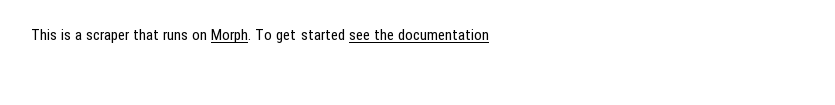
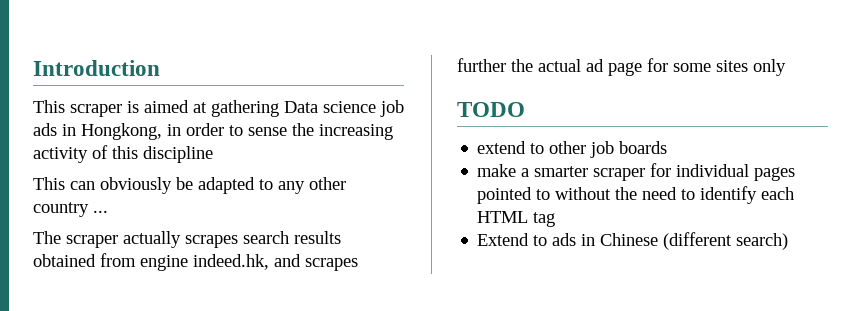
[31,29,489,43] This is a scraper that runs on Morph. To get started see the documentation -> [33,60,160,76] [33,100,404,117] [33,123,393,140] [33,145,213,163] [33,177,346,194] [33,202,108,217] [33,231,341,248] [33,253,358,271] [457,58,786,76] [457,102,525,117] [477,141,668,158] [477,163,796,181] [477,186,795,204] [477,211,556,227] [477,232,789,250] Introduction // This scraper is aimed at gathering Data science job ads in Hongkong, in order to sense the increasing activity of this discipline // This can obviously be adapted to any other country ... // The scraper actually scrapes search results obtained from engine indeed.hk, and scrapes further the actual ad page for some sites only // TODO // extend to other job boards // make a smarter scraper for individual pages pointed to without the need to identify each HTML tag // Extend to ads in Chinese (different search)

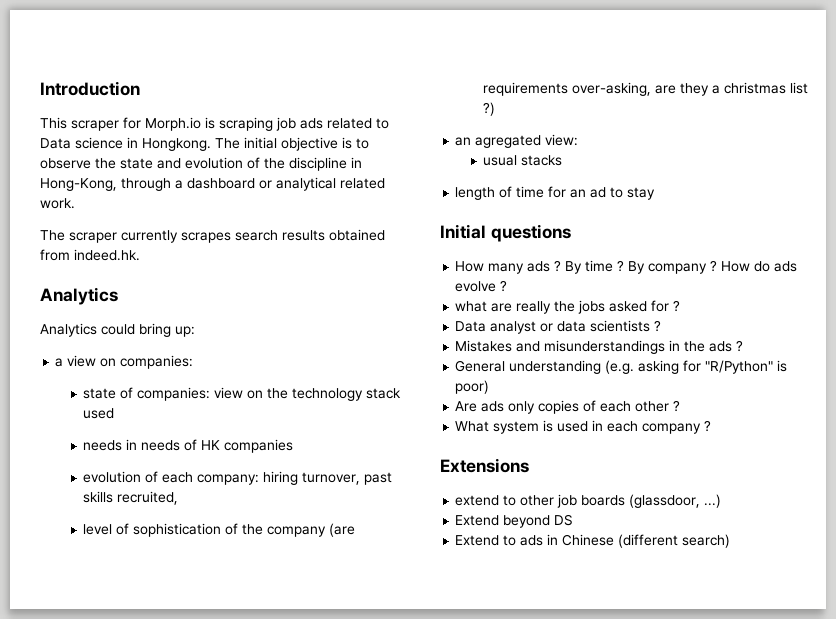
[127,100,404,117] [33,123,393,140] [33,145,213,163] [33,177,346,194] [33,202,108,217] is aimed at gathering Data science job ads in Hongkong, in order to sense the increasing activity of this discipline // This can obviously be adapted to any other country ... -> [123,117,389,131] [40,137,369,151] [40,157,362,171] [40,177,385,191] [40,198,75,209] for Morph.io is scraping job ads related to Data science in Hongkong. The initial objective is to observe the state and evolution of the discipline in Hong-Kong, through a dashboard or analytical related work.
[123,231,181,248] actually -> [121,230,178,243] currently
[140,254,358,271] [457,58,786,76] [457,102,525,117] engine indeed.hk, and scrapes further the actual ad page for some sites only // TODO -> [74,249,140,261] [40,287,118,305] [40,323,195,337] [55,355,194,369] [83,387,402,401] [83,408,115,419] [83,439,294,453] [83,471,393,485] [83,491,179,505] [83,523,356,537] [483,82,809,96] [483,102,496,116] [455,134,579,148] [483,155,563,166] [455,186,656,200] [440,224,571,242] [455,260,798,274] [455,280,508,292] [455,300,681,314] [455,320,662,334] [455,340,744,354] [455,360,788,374] [455,380,490,394] [455,400,681,414] [455,420,712,434] [440,458,529,473] indeed.hk. // Analytics // Analytics could bring up: // a view on companies: // state of companies: view on the technology stack used // needs in needs of HK companies // evolution of each company: hiring turnover, past skills recruited, // level of sophistication of the company (are requirements over-asking, are they a christmas list ?) // an agregated view: // usual stacks // length of time for an ad to stay // Initial questions // How many ads ? By time ? By company ? How do ads evolve ? // what are really the jobs asked for ? // Data analyst or data scientists ? // Mistakes and misunderstandings in the ads ? // General understanding (e.g. asking for "R/Python" is poor) // Are ads only copies of each other ? // What system is used in each company ? // Extensions
[477,163,796,181] [477,186,795,204] [477,211,556,227] // make a smarter scraper for individual pages pointed to without the need to identify each HTML tag -> [629,494,722,508] [455,514,574,528] (glassdoor, ...) // Extend beyond DS

